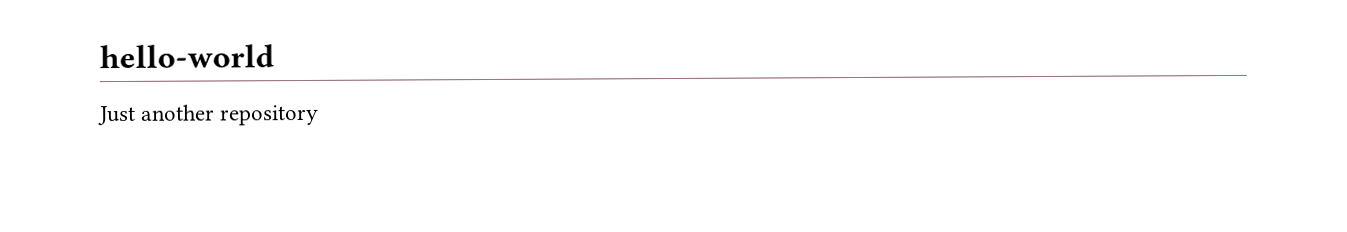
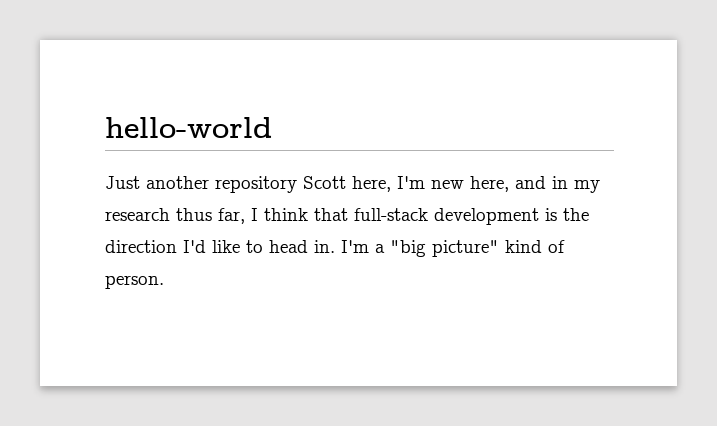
(320, 115) none -> [303,176,600,193] [105,208,589,225] [105,240,565,257] [105,275,164,289] Scott here, I'm new here, and in my research thus far, I think that full-stack development is the direction I'd like to head in. I'm a "big picture" kind of person.

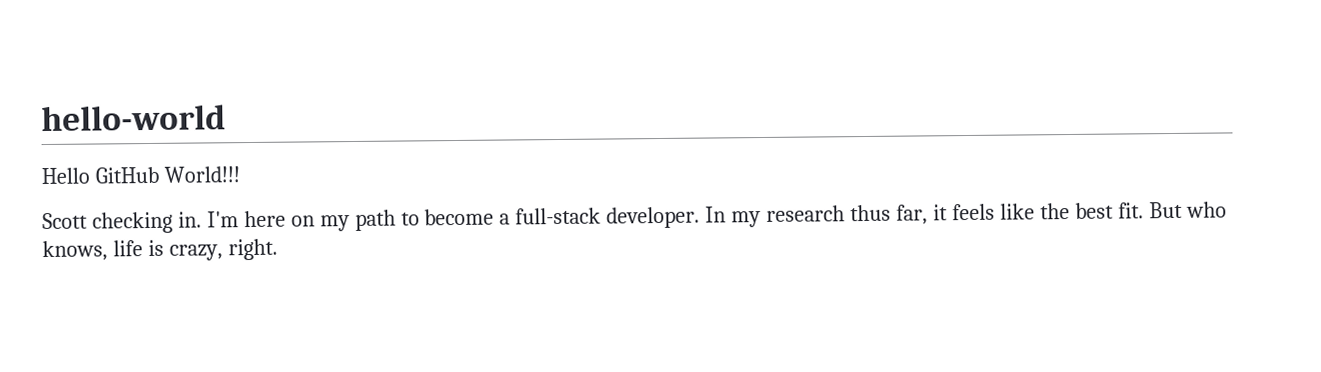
[105,176,600,193] [105,208,589,225] [105,240,565,257] [105,275,164,289] Just another repository Scott here, I'm new here, and in my research thus far, I think that full-stack development is the direction I'd like to head in. I'm a "big picture" kind of person. -> [41,166,240,185] [42,201,1227,234] [42,238,278,262] Hello GitHub World!!! // Scott checking in. I'm here on my path to become a full-stack developer. In my research thus far, it feels like the best fit. But who knows, life is crazy, right.

